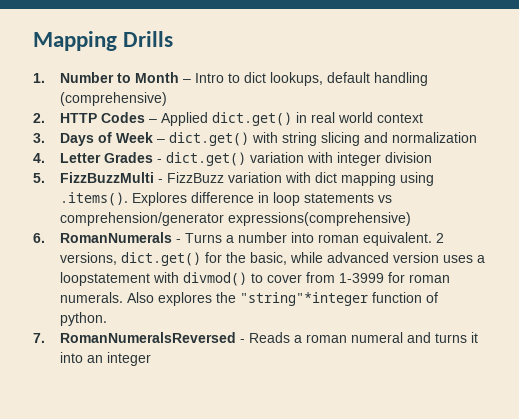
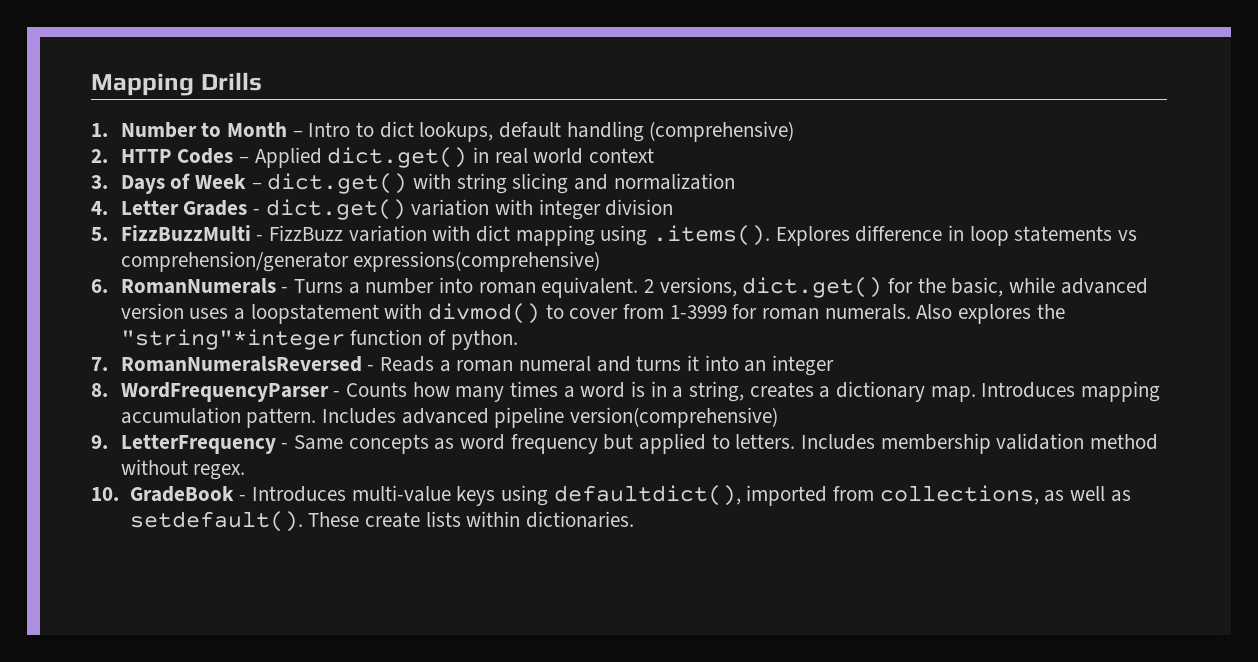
(152, 359) none -> [91,381,1161,402] [120,407,779,428] [91,433,1159,454] [120,459,246,480] [91,485,1131,506] [129,511,634,532] // 8. WordFrequencyParser - Counts how many times a word is in a string, creates a dictionary map. Introduces mapping accumulation pattern. Includes advanced pipeline version(comprehensive) // 9. LetterFrequency - Same concepts as word frequency but applied to letters. Includes membership validation method without regex. // 10. GradeBook - Introduces multi-value keys using defaultdict(), imported from collections, as well as setdefault(). These create lists within dictionaries.

